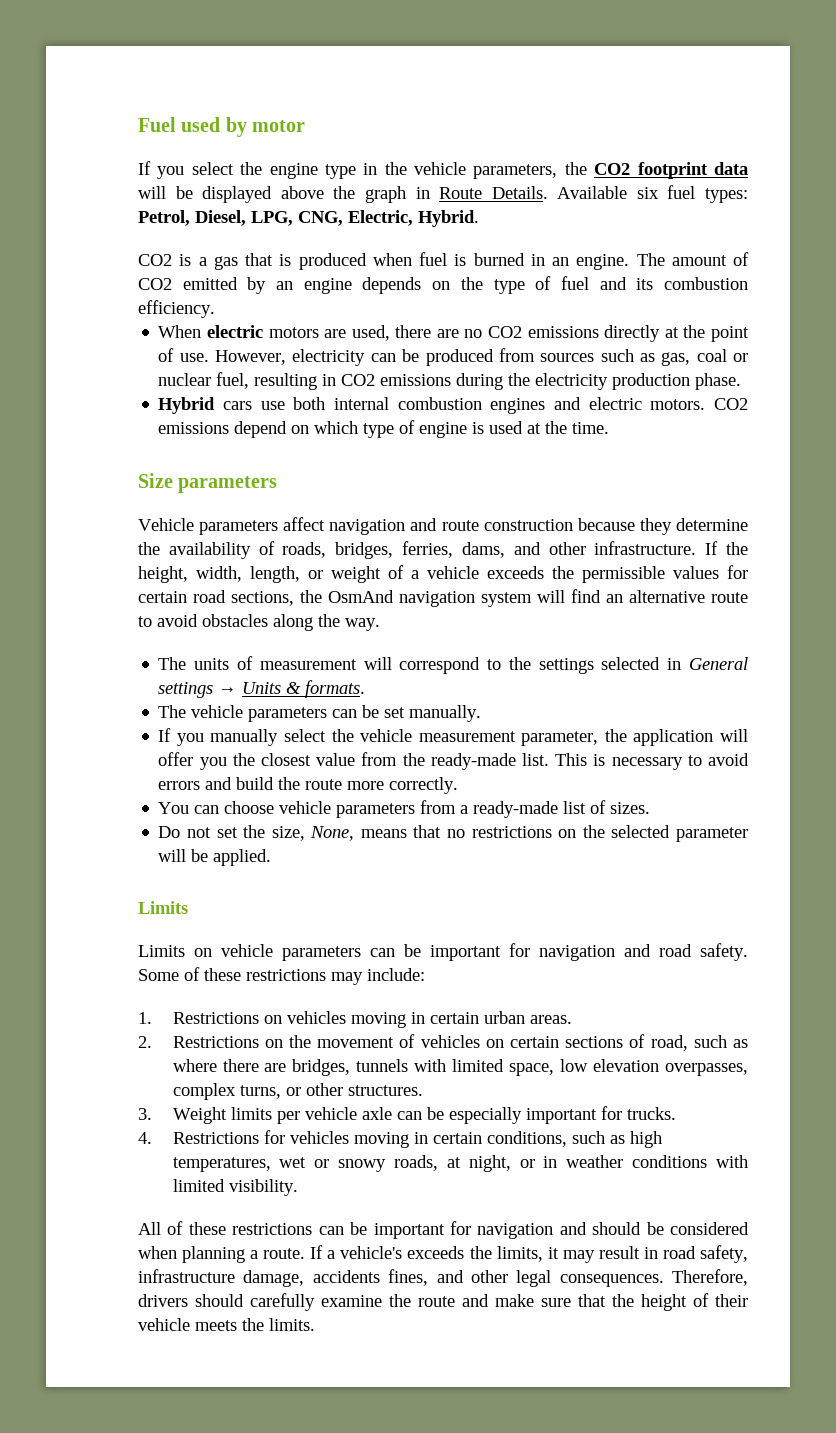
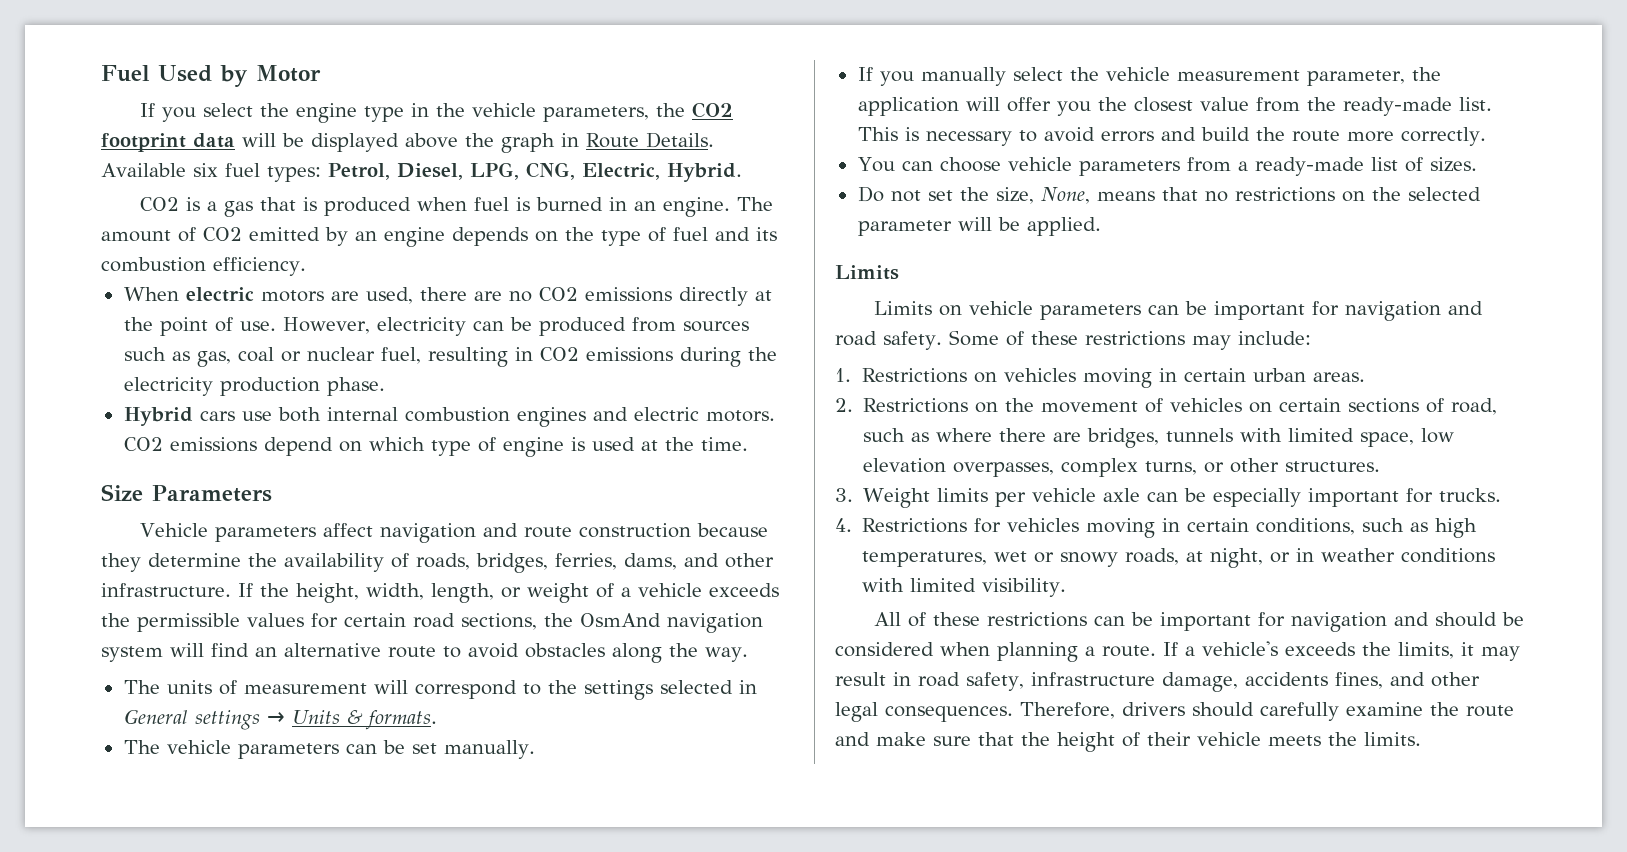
[181,117,306,137] used by motor -> [158,65,321,87] Used by Motor
[178,476,278,493] parameters -> [152,485,272,502] Parameters

